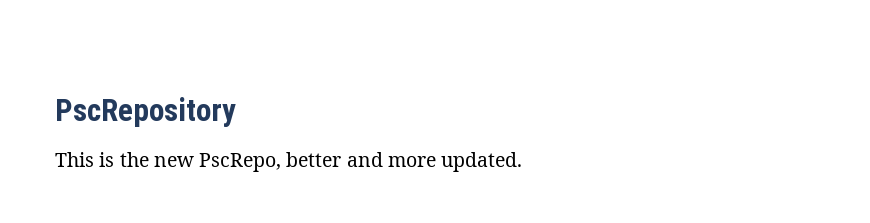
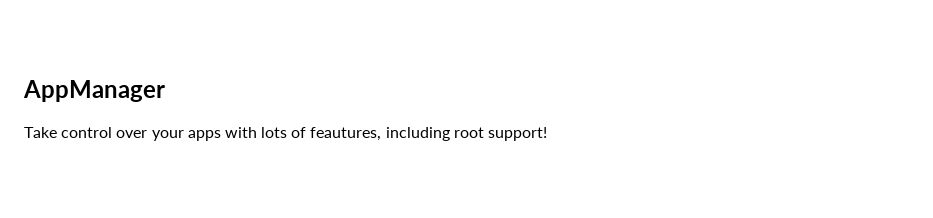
[55,97,236,127] [55,152,523,172] PscRepository // This is the new PscRepo, better and more updated. -> [23,80,165,102] [24,127,548,141] AppManager // Take control over your apps with lots of feautures, including root support!

